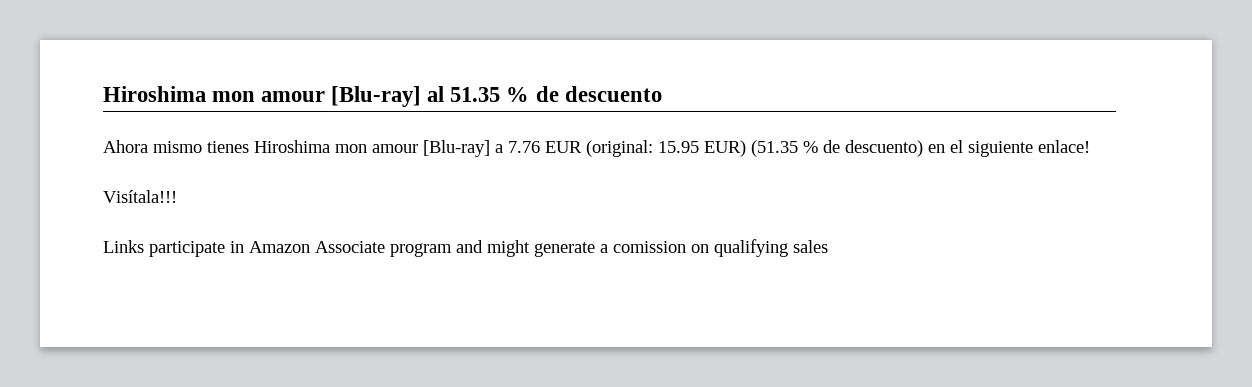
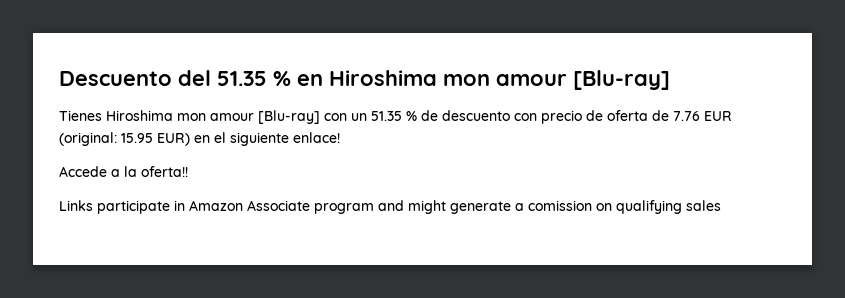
[103,86,662,107] [103,140,503,157] Hiroshima mon amour [Blu-ray] al 51.35 % de descuento // Ahora mismo tienes Hiroshima mon amour [Blu-ray] a -> [59,70,670,90] [59,110,669,124] Descuento del 51.35 % en Hiroshima mon amour [Blu-ray] // Tienes Hiroshima mon amour [Blu-ray] con un 51.35 % de descuento con precio de oferta de
[751,140,923,157] (51.35 % de descuento) -> (190, 139) none
[103,190,177,203] Visítala!!! -> [59,166,188,177] Accede a la oferta!!

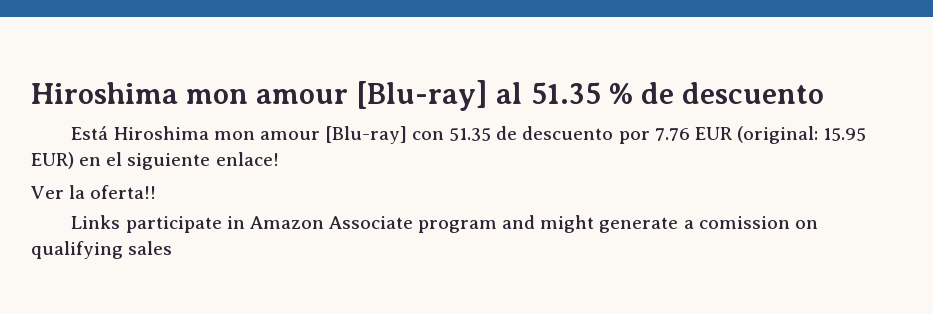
[59,70,670,90] [59,110,102,121] Descuento del 51.35 % en Hiroshima mon amour [Blu-ray] // Tienes -> [31,80,824,111] [71,126,109,140] Hiroshima mon amour [Blu-ray] al 51.35 % de descuento // Está
[351,110,669,124] un 51.35 % de descuento con precio de oferta de -> [449,126,650,144] 51.35 de descuento por
[59,166,120,177] Accede a -> [31,186,64,199] Ver

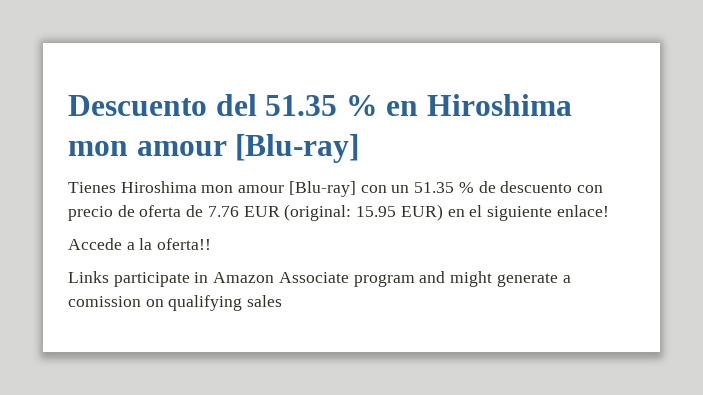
[31,80,824,111] [71,126,109,140] Hiroshima mon amour [Blu-ray] al 51.35 % de descuento // Está -> [68,94,572,116] [68,134,360,163] [68,182,116,193] Descuento del 51.35 % en Hiroshima mon amour [Blu-ray] // Tienes
[449,126,650,144] 51.35 de descuento por -> [391,181,603,193] [68,205,204,221] un 51.35 % de descuento con precio de oferta de
[31,186,64,199] Ver -> [68,238,135,250] Accede a

